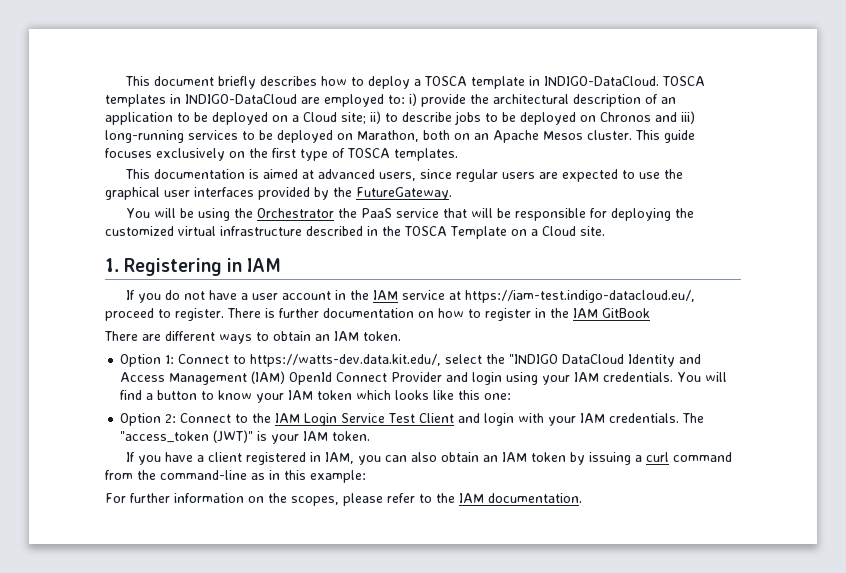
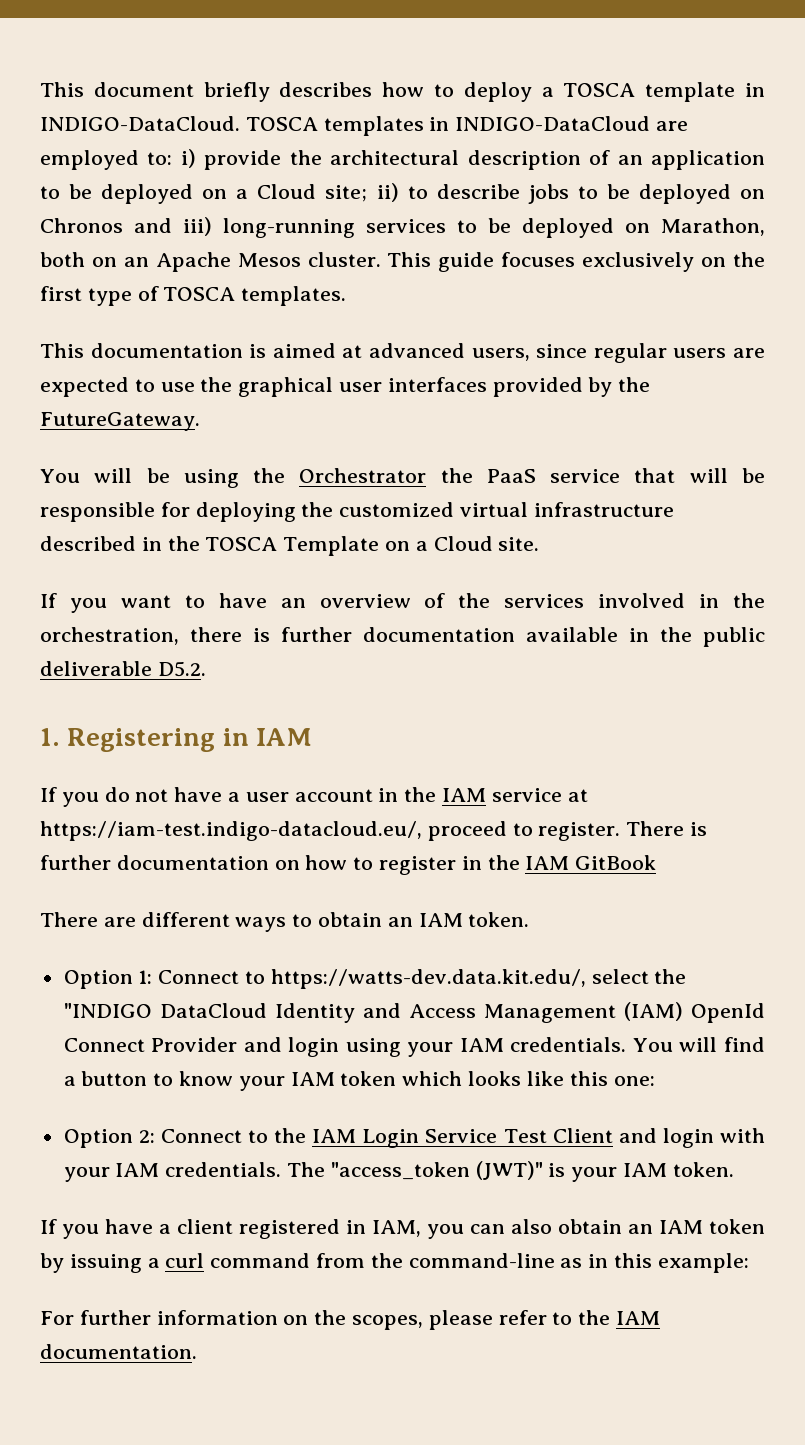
(605, 231) none -> [40,593,765,613] [40,627,765,647] [40,661,206,677] // If you want to have an overview of the services involved in the orchestration, there is further documentation available in the public deliverable D5.2.

